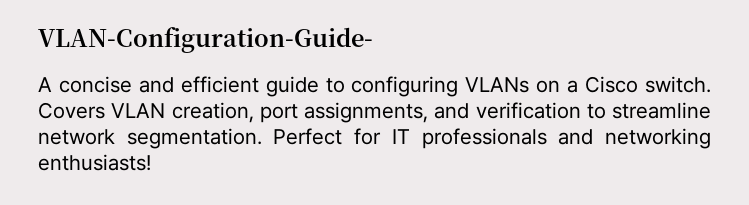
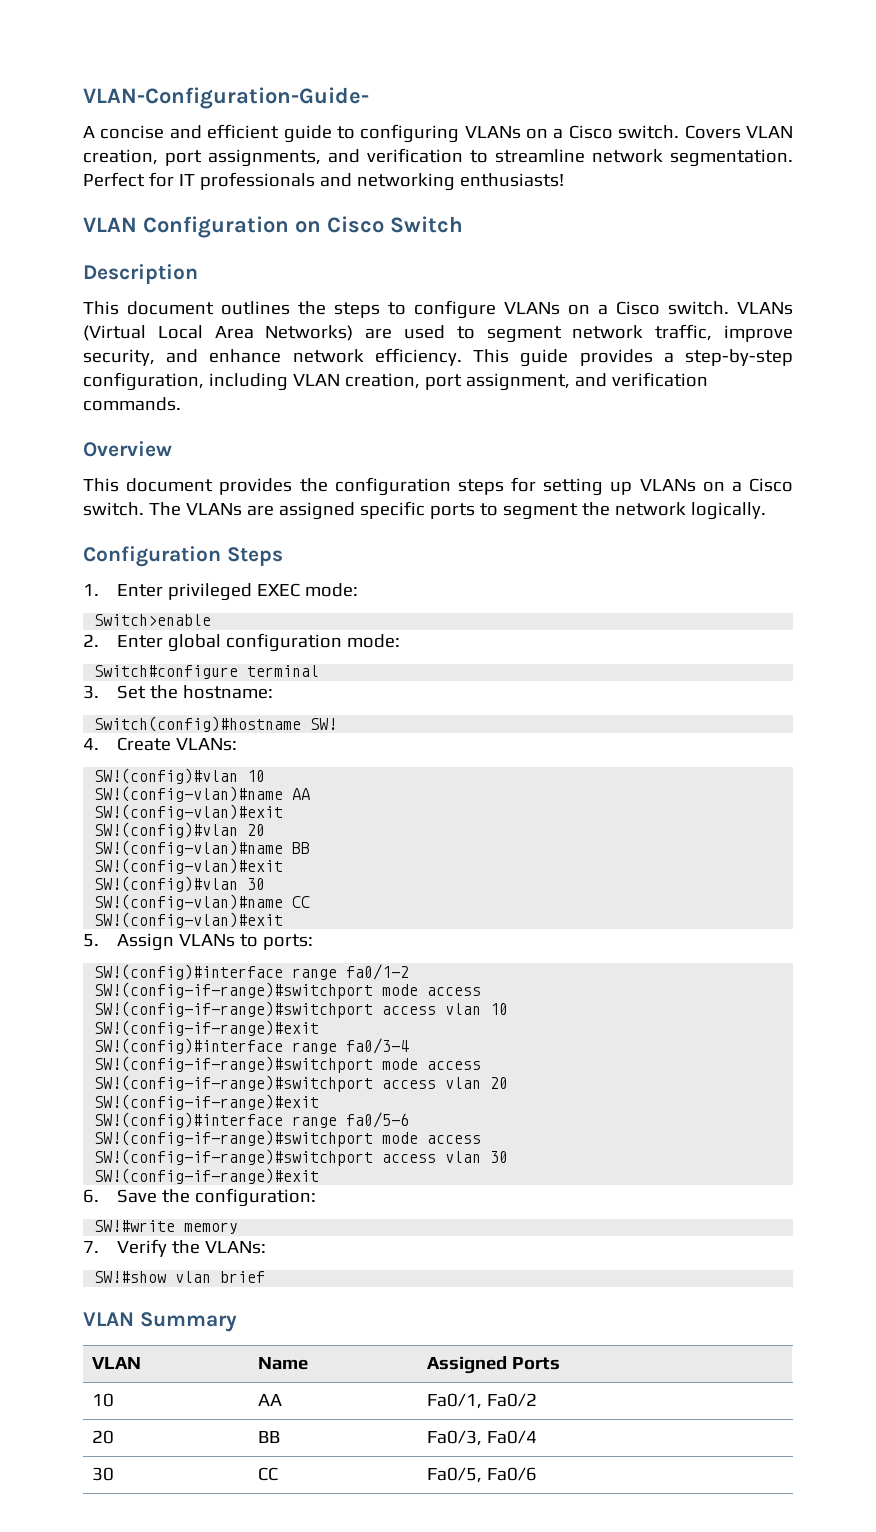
(151, 162) none -> [83,216,463,238] [83,264,198,284] [83,300,793,319] [83,324,793,343] [83,348,793,367] [83,372,708,391] [83,397,181,411] [83,441,172,457] [83,477,793,496] [83,501,766,520] [83,546,283,567] [83,583,358,601] [94,614,212,626] [83,633,400,652] [94,665,320,679] [83,685,273,699] [94,716,338,732] [83,737,237,751] [94,768,266,784] [94,786,311,802] [94,804,284,820] [94,822,266,838] [94,840,311,856] [94,858,284,874] [94,876,266,892] [94,894,311,910] [94,912,284,928] [83,933,313,951] [94,964,410,980] [94,982,482,999] [94,1001,509,1018] [94,1020,320,1036] [94,1038,410,1054] [94,1056,482,1073] [94,1075,509,1092] [94,1094,320,1110] [94,1112,410,1128] [94,1130,482,1147] [94,1149,509,1166] [94,1168,320,1184] [83,1188,316,1207] [94,1220,239,1234] [83,1239,266,1257] [94,1271,266,1283] [83,1312,237,1332] [92,1357,142,1369] [258,1357,309,1370] [427,1356,561,1374] [92,1393,115,1407] [258,1394,283,1406] [427,1393,538,1409] [92,1430,115,1444] [258,1431,281,1443] [427,1430,538,1446] [92,1467,115,1481] [258,1467,279,1481] [427,1467,538,1483] // VLAN Configuration on Cisco Switch // Description // This document outlines the steps to configure VLANs on a Cisco switch. VLANs (Virtual Local Area Networks) are used to segment network traffic, improve security, and enhance network efficiency. This guide provides a step-by-step configuration, including VLAN creation, port assignment, and verification commands. // Overview // This document provides the configuration steps for setting up VLANs on a Cisco switch. The VLANs are assigned specific ports to segment the network logically. // Configuration Steps // 1. Enter privileged EXEC mode: // Switch>enable // 2. Enter global configuration mode: // Switch#configure terminal // 3. Set the hostname: // Switch(config)#hostname SW! // 4. Create VLANs: // SW!(config)#vlan 10 // SW!(config-vlan)#name AA // SW!(config-vlan)#exit // SW!(config)#vlan 20 // SW!(config-vlan)#name BB // SW!(config-vlan)#exit // SW!(config)#vlan 30 // SW!(config-vlan)#name CC // SW!(config-vlan)#exit // 5. Assign VLANs to ports: // SW!(config)#interface range fa0/1-2 // SW!(config-if-range)#switchport mode access // SW!(config-if-range)#switchport access vlan 10 // SW!(config-if-range)#exit // SW!(config)#interface range fa0/3-4 // SW!(config-if-range)#switchport mode access // SW!(config-if-range)#switchport access vlan 20 // SW!(config-if-range)#exit // SW!(config)#interface range fa0/5-6 // SW!(config-if-range)#switchport mode access // SW!(config-if-range)#switchport access vlan 30 // SW!(config-if-range)#exit // 6. Save the configuration: // SW!#write memory // 7. Verify the VLANs: // SW!#show vlan brief // VLAN Summary // VLAN | Name | Assigned Ports // 10 | AA | Fa0/1, Fa0/2 // 20 | BB | Fa0/3, Fa0/4 // 30 | CC | Fa0/5, Fa0/6

